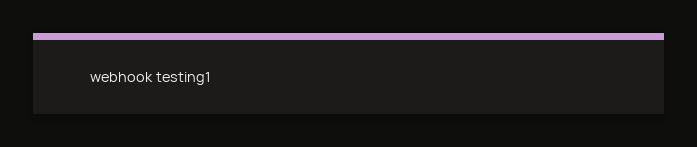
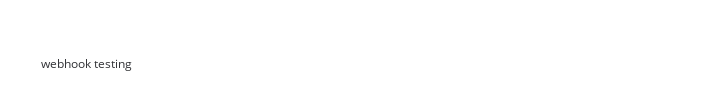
[155,72,211,85] testing1 -> [94,59,133,71] testing

